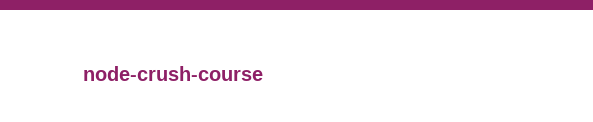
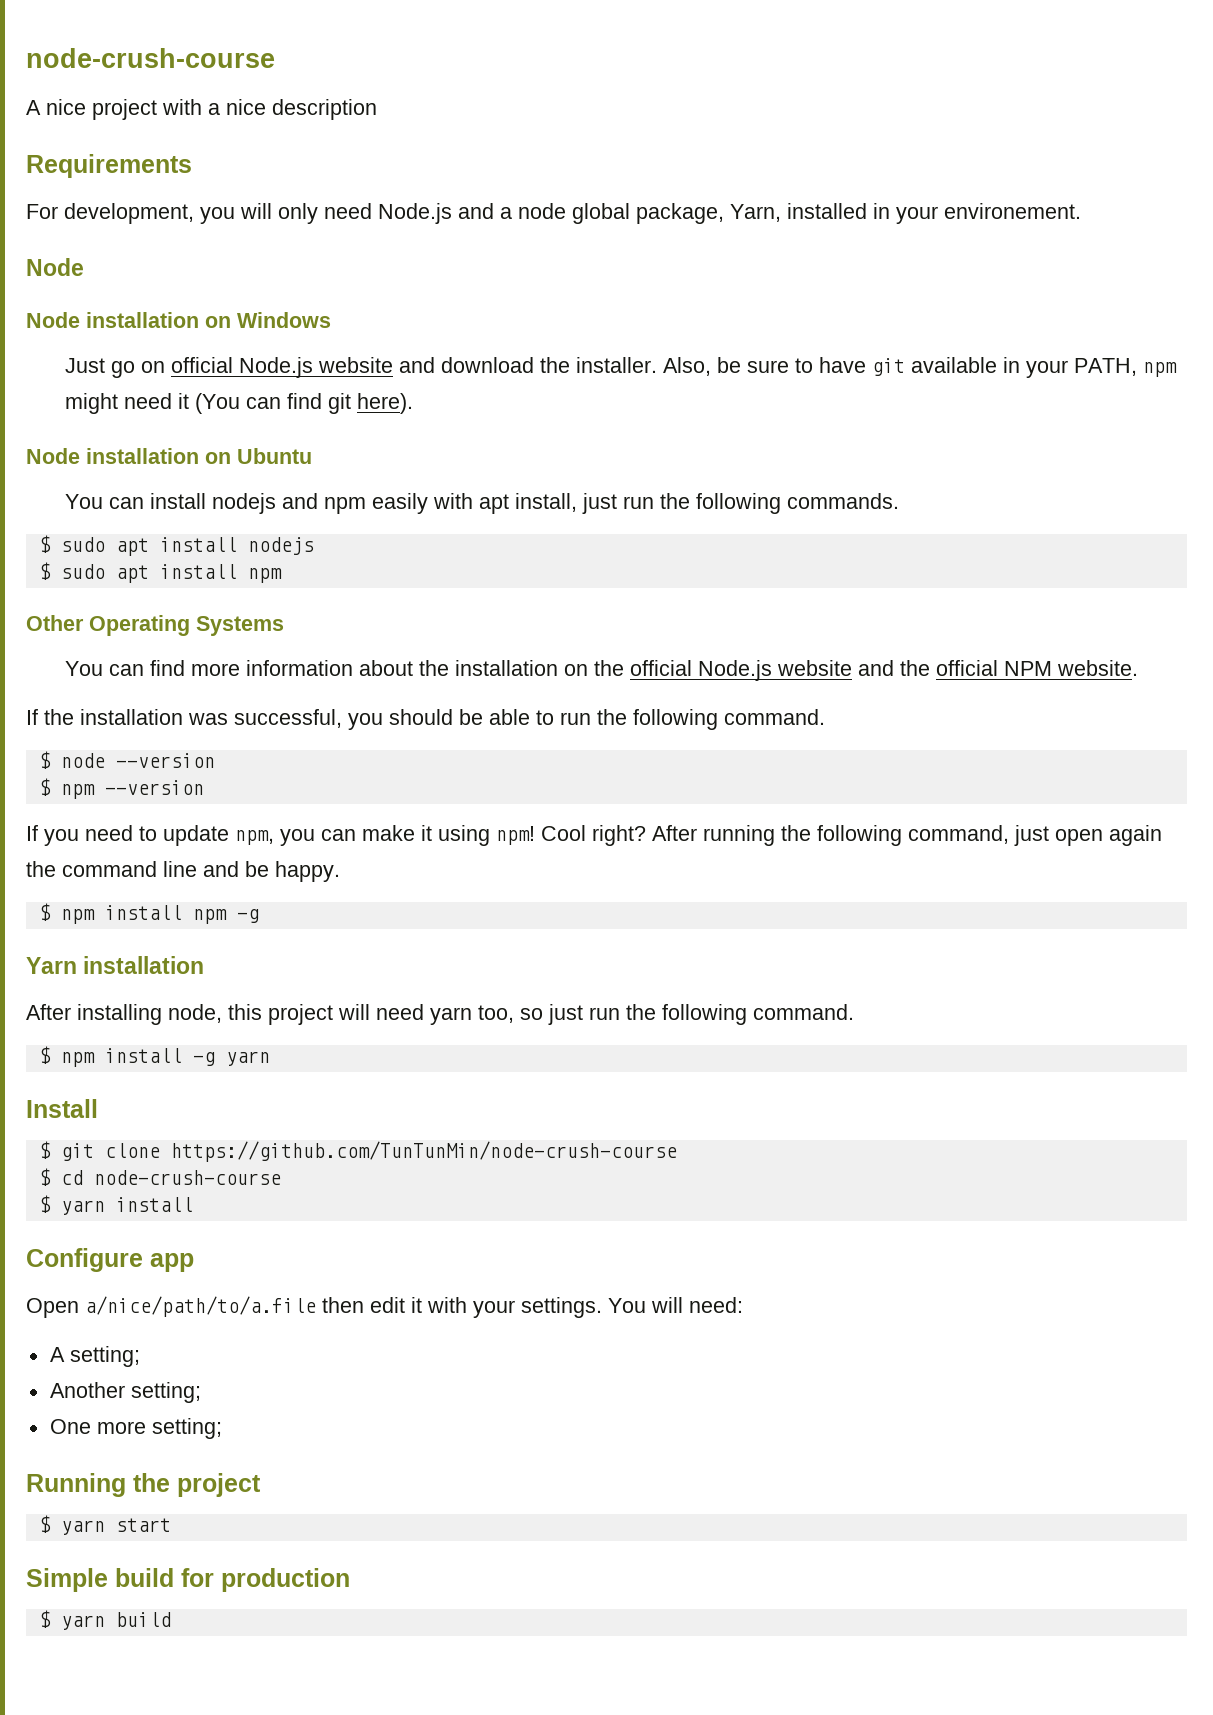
[83,66,263,81] node-crush-course -> [26,48,275,68] [26,99,377,120] [26,154,192,178] [26,203,1081,224] [26,258,84,276] [26,312,331,328] [65,357,1178,378] [65,393,414,414] [26,448,312,464] [65,493,900,514] [38,535,314,556] [38,562,282,583] [26,615,284,636] [65,660,1139,681] [26,709,825,730] [38,751,215,769] [38,778,204,799] [26,825,1162,846] [26,861,340,882] [38,903,259,924] [26,956,205,974] [26,1004,854,1025] [38,1046,270,1067] [26,1099,98,1118] [38,1141,677,1162] [38,1168,281,1186] [38,1195,193,1215] [26,1248,194,1272] [26,1296,743,1318] [49,1346,140,1367] [49,1382,201,1403] [49,1418,222,1439] [26,1473,261,1497] [38,1515,171,1535] [26,1568,350,1592] [38,1610,171,1630] node-crush-course // A nice project with a nice description // Requirements // For development, you will only need Node.js and a node global package, Yarn, installed in your environement. // Node // Node installation on Windows // Just go on official Node.js website and download the installer. Also, be sure to have git available in your PATH, npm might need it (You can find git here). // Node installation on Ubuntu // You can install nodejs and npm easily with apt install, just run the following commands. // $ sudo apt install nodejs // $ sudo apt install npm // Other Operating Systems // You can find more information about the installation on the official Node.js website and the official NPM website. // If the installation was successful, you should be able to run the following command. // $ node --version // $ npm --version // If you need to update npm, you can make it using npm! Cool right? After running the following command, just open again the command line and be happy. // $ npm install npm -g // Yarn installation // After installing node, this project will need yarn too, so just run the following command. // $ npm install -g yarn // Install // $ git clone https://github.com/TunTunMin/node-crush-course // $ cd node-crush-course // $ yarn install // Configure app // Open a/nice/path/to/a.file then edit it with your settings. You will need: // A setting; // Another setting; // One more setting; // Running the project // $ yarn start // Simple build for production // $ yarn build

